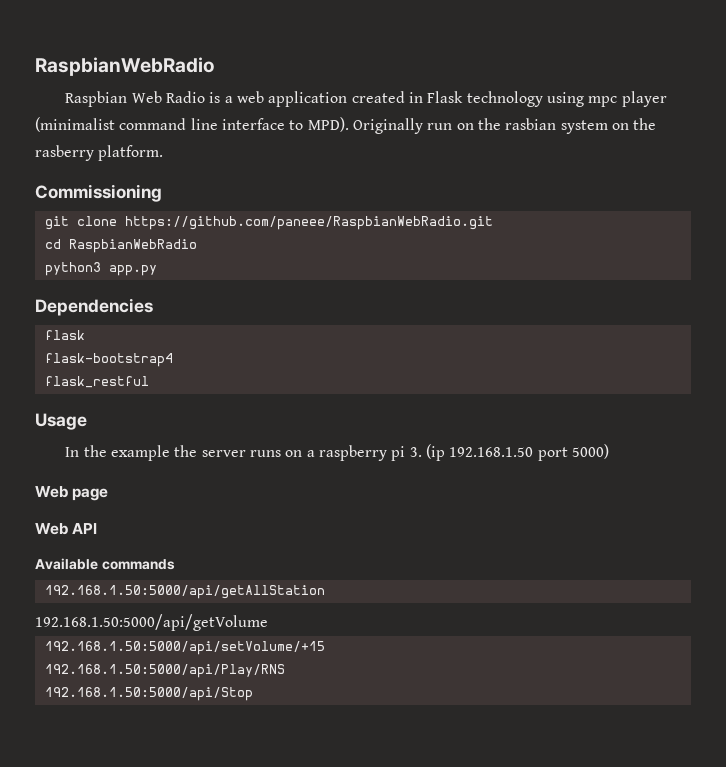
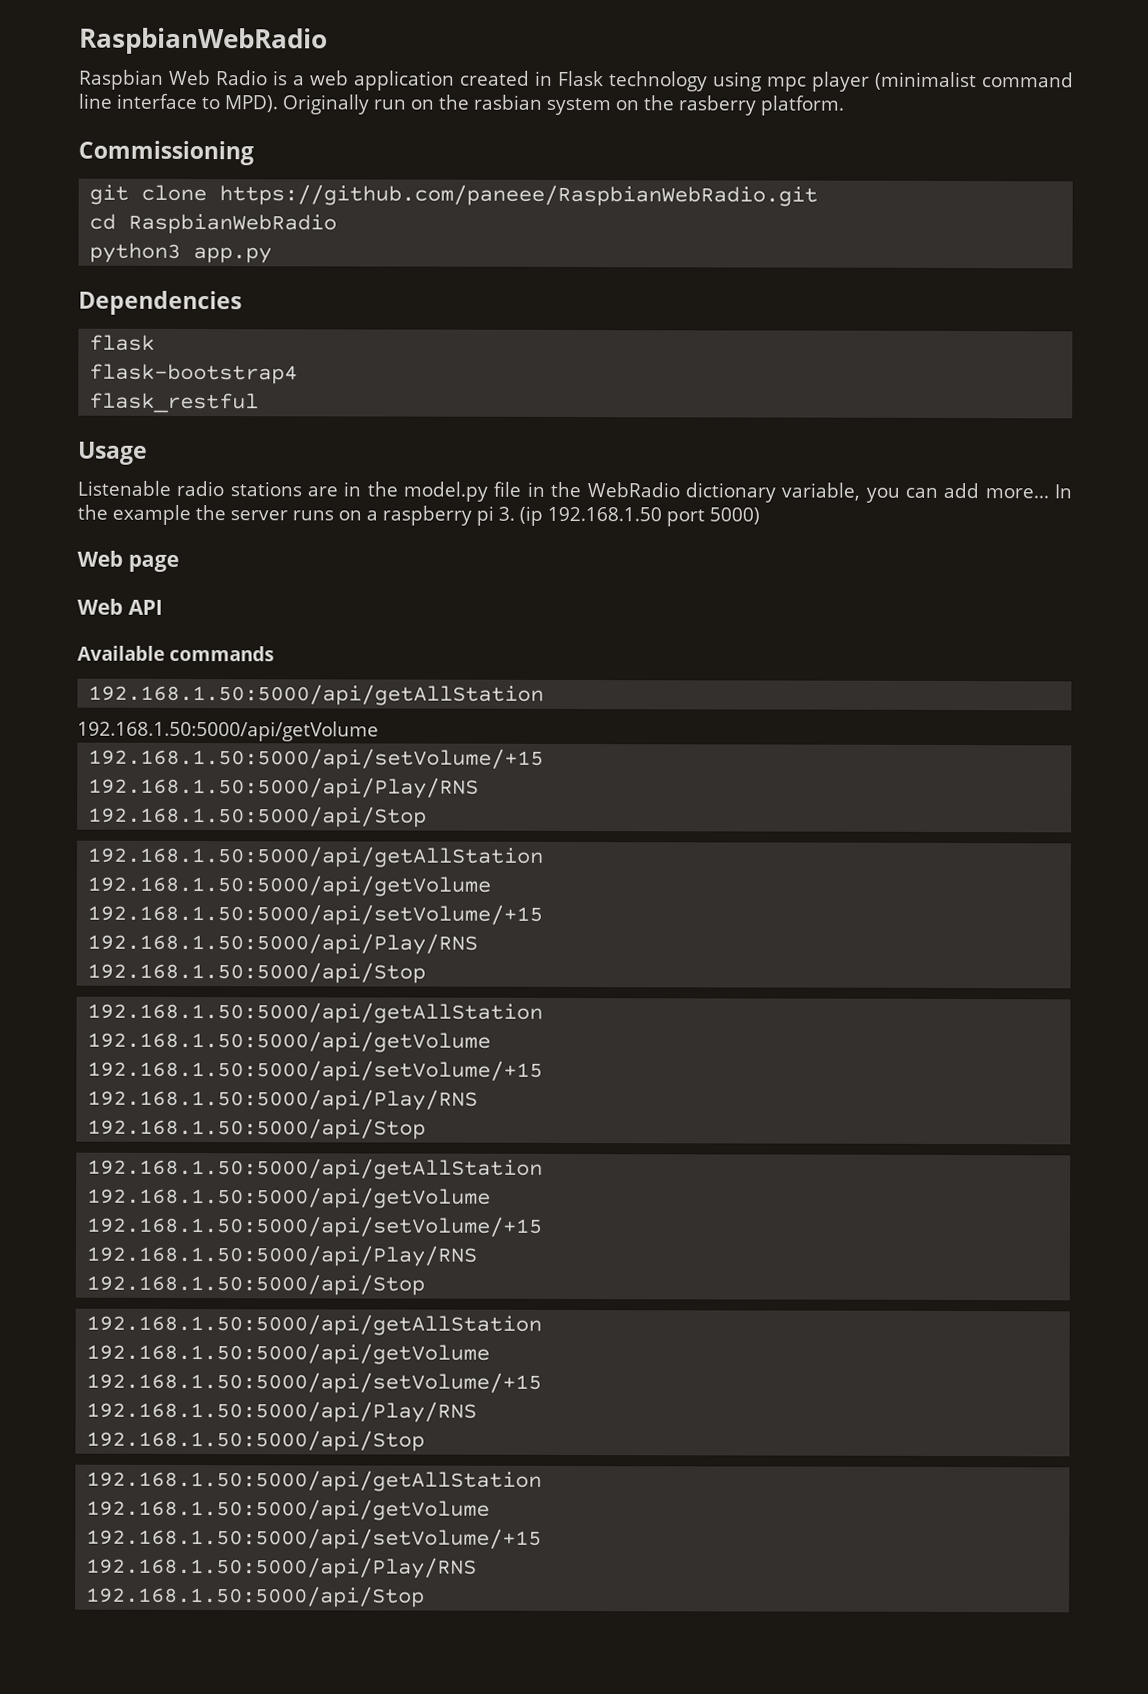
(87, 421) none -> [77,480,1049,503] Listenable radio stations are in the model.py file in the WebRadio dictionary variable, you can add more...
(253, 694) none -> [87,845,545,868] [87,874,492,897] [87,903,544,926] [87,932,479,955] [87,961,427,984] [87,1001,544,1024] [87,1030,492,1053] [87,1059,544,1082] [87,1088,479,1111] [87,1117,427,1140] [87,1157,544,1180] [87,1186,492,1209] [86,1215,544,1238] [86,1244,478,1267] [86,1273,426,1296] [86,1313,543,1336] [86,1342,491,1365] [86,1371,543,1394] [86,1400,478,1423] [86,1429,426,1452] [86,1469,543,1492] [86,1498,491,1521] [86,1527,543,1550] [86,1556,478,1579] [86,1585,426,1608] // 192.168.1.50:5000/api/getAllStation // 192.168.1.50:5000/api/getVolume // 192.168.1.50:5000/api/setVolume/+15 // 192.168.1.50:5000/api/Play/RNS // 192.168.1.50:5000/api/Stop // 192.168.1.50:5000/api/getAllStation // 192.168.1.50:5000/api/getVolume // 192.168.1.50:5000/api/setVolume/+15 // 192.168.1.50:5000/api/Play/RNS // 192.168.1.50:5000/api/Stop // 192.168.1.50:5000/api/getAllStation // 192.168.1.50:5000/api/getVolume // 192.168.1.50:5000/api/setVolume/+15 // 192.168.1.50:5000/api/Play/RNS // 192.168.1.50:5000/api/Stop // 192.168.1.50:5000/api/getAllStation // 192.168.1.50:5000/api/getVolume // 192.168.1.50:5000/api/setVolume/+15 // 192.168.1.50:5000/api/Play/RNS // 192.168.1.50:5000/api/Stop // 192.168.1.50:5000/api/getAllStation // 192.168.1.50:5000/api/getVolume // 192.168.1.50:5000/api/setVolume/+15 // 192.168.1.50:5000/api/Play/RNS // 192.168.1.50:5000/api/Stop

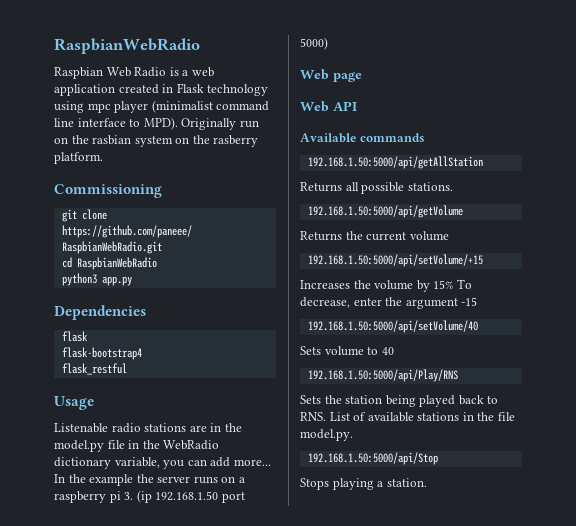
[77,720,379,742] [88,747,545,770] [88,776,480,799] [88,805,428,828] [87,845,545,868] [87,874,492,897] [87,903,544,926] [87,932,479,955] [87,961,427,984] [87,1001,544,1024] [87,1030,492,1053] [87,1059,544,1082] [87,1088,479,1111] [87,1117,427,1140] [87,1157,544,1180] [87,1186,492,1209] [86,1215,544,1238] [86,1244,478,1267] [86,1273,426,1296] [86,1313,543,1336] [86,1342,491,1365] [86,1371,543,1394] [86,1400,478,1423] [86,1429,426,1452] [86,1469,543,1492] [86,1498,491,1521] [86,1527,543,1550] [86,1556,478,1579] [86,1585,426,1608] 192.168.1.50:5000/api/getVolume // 192.168.1.50:5000/api/setVolume/+15 // 192.168.1.50:5000/api/Play/RNS // 192.168.1.50:5000/api/Stop // 192.168.1.50:5000/api/getAllStation // 192.168.1.50:5000/api/getVolume // 192.168.1.50:5000/api/setVolume/+15 // 192.168.1.50:5000/api/Play/RNS // 192.168.1.50:5000/api/Stop // 192.168.1.50:5000/api/getAllStation // 192.168.1.50:5000/api/getVolume // 192.168.1.50:5000/api/setVolume/+15 // 192.168.1.50:5000/api/Play/RNS // 192.168.1.50:5000/api/Stop // 192.168.1.50:5000/api/getAllStation // 192.168.1.50:5000/api/getVolume // 192.168.1.50:5000/api/setVolume/+15 // 192.168.1.50:5000/api/Play/RNS // 192.168.1.50:5000/api/Stop // 192.168.1.50:5000/api/getAllStation // 192.168.1.50:5000/api/getVolume // 192.168.1.50:5000/api/setVolume/+15 // 192.168.1.50:5000/api/Play/RNS // 192.168.1.50:5000/api/Stop // 192.168.1.50:5000/api/getAllStation // 192.168.1.50:5000/api/getVolume // 192.168.1.50:5000/api/setVolume/+15 // 192.168.1.50:5000/api/Play/RNS // 192.168.1.50:5000/api/Stop -> [300,182,453,194] [307,205,463,218] [300,231,449,241] [307,254,483,267] [300,279,472,292] [300,297,478,309] [307,320,478,333] [300,346,394,356] [307,369,458,382] [300,395,499,407] [300,412,515,422] [300,429,353,441] [307,452,438,465] [300,478,427,490] Returns all possible stations. // 192.168.1.50:5000/api/getVolume // Returns the current volume // 192.168.1.50:5000/api/setVolume/+15 // Increases the volume by 15% To decrease, enter the argument -15 // 192.168.1.50:5000/api/setVolume/40 // Sets volume to 40 // 192.168.1.50:5000/api/Play/RNS // Sets the station being played back to RNS. List of available stations in the file model.py. // 192.168.1.50:5000/api/Stop // Stops playing a station.

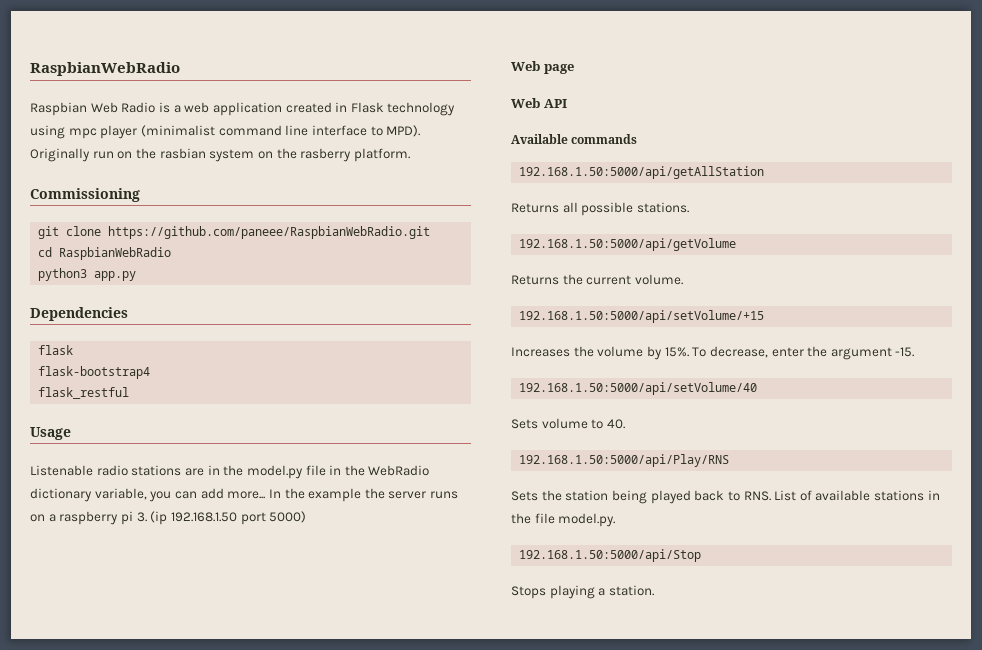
[409,231,449,241] volume -> [634,274,683,285] volume.
[433,280,454,289] 15% -> [664,347,689,357] 15%.
[461,297,478,306] -15 -> [895,347,915,357] -15.
[381,347,394,355] 40 -> [606,419,625,429] 40.

